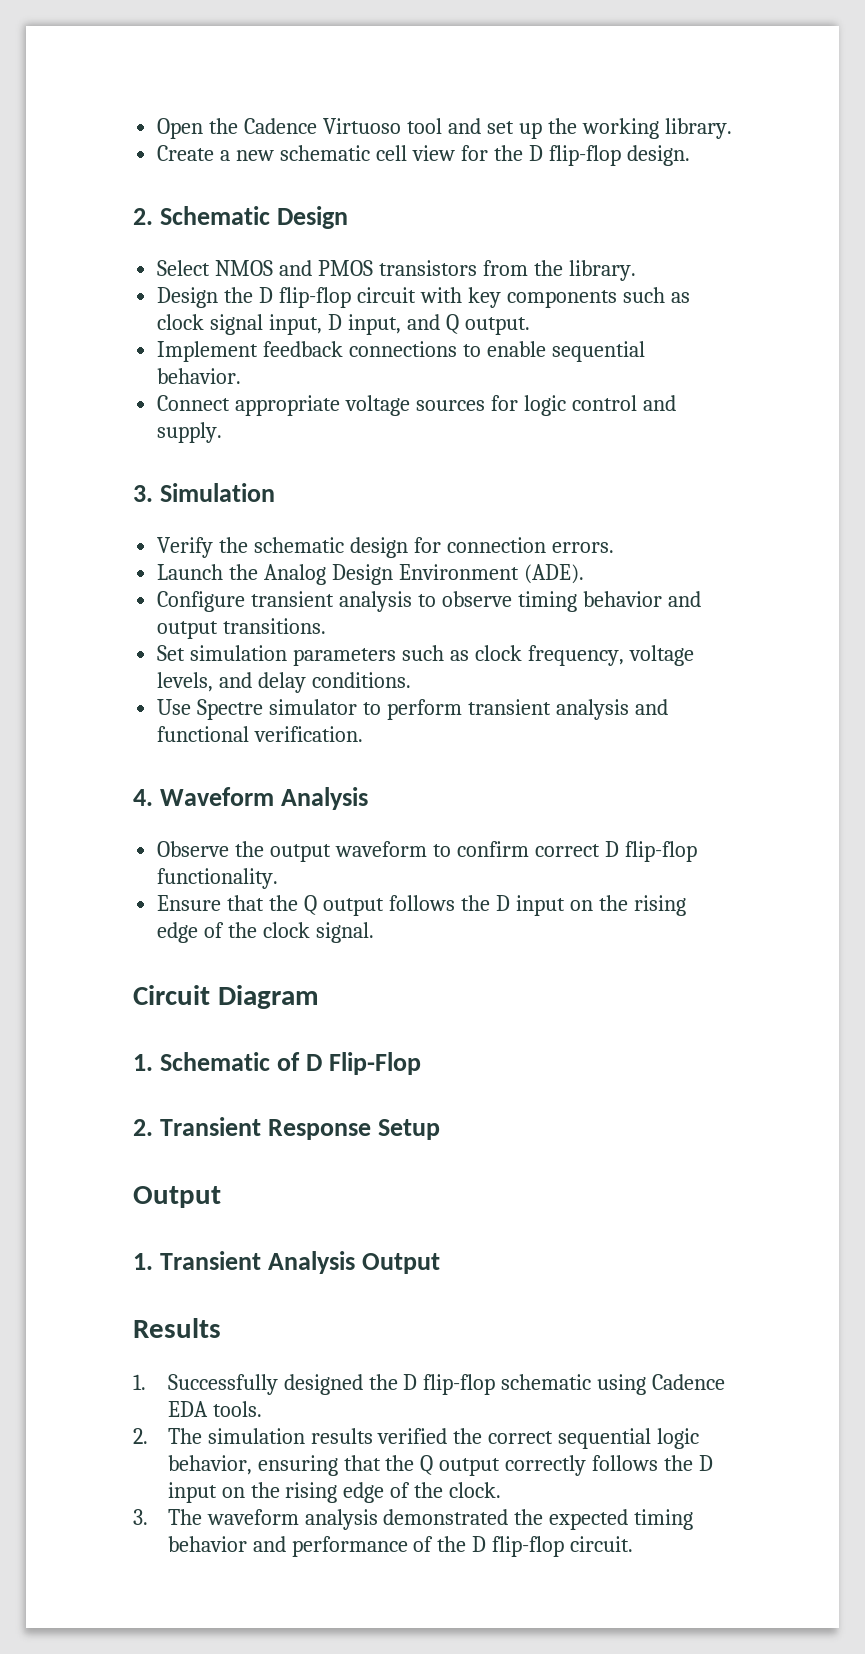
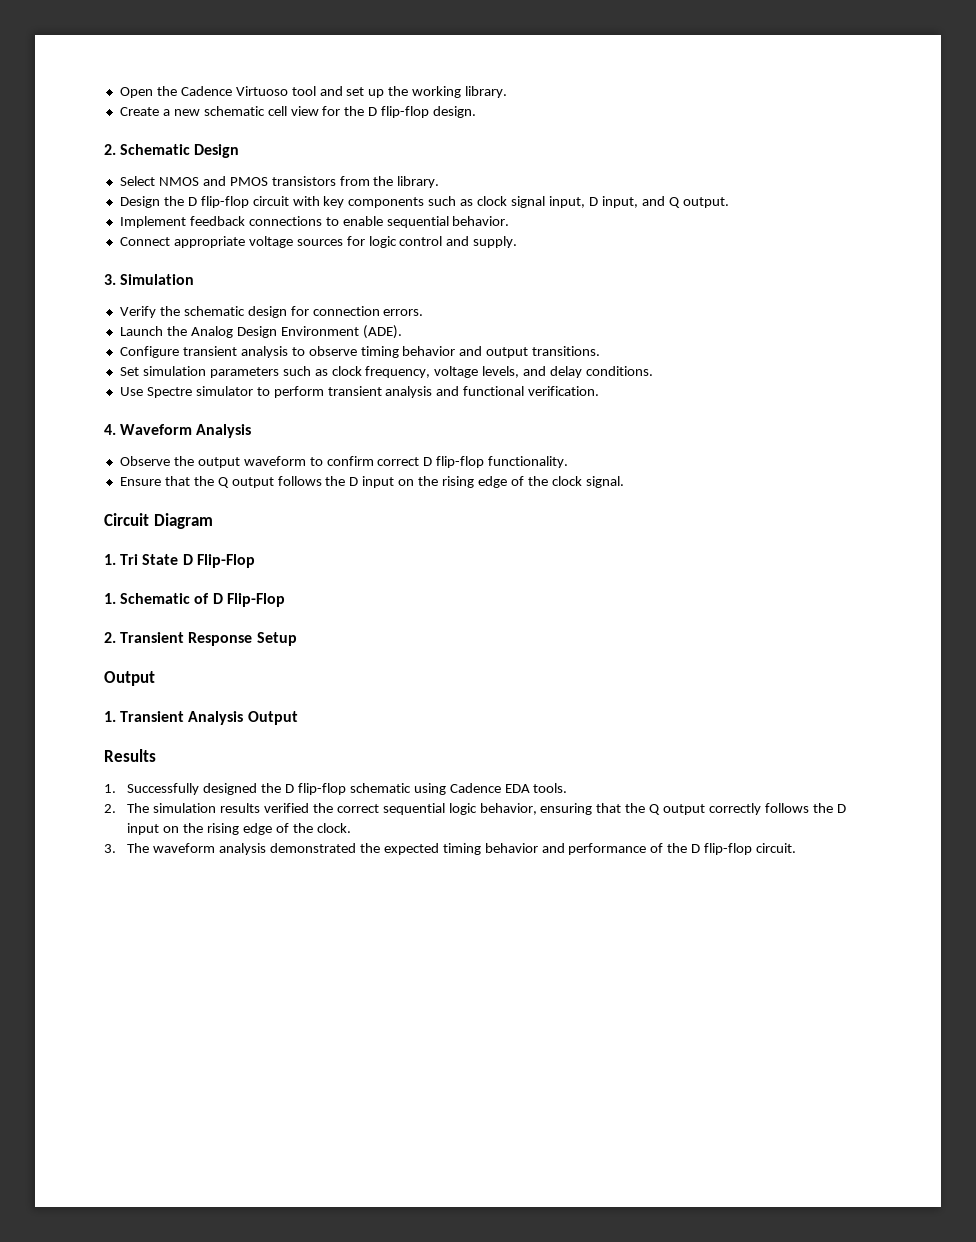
(319, 997) none -> [104,554,255,568] // 1. Tri State D Flip-Flop

